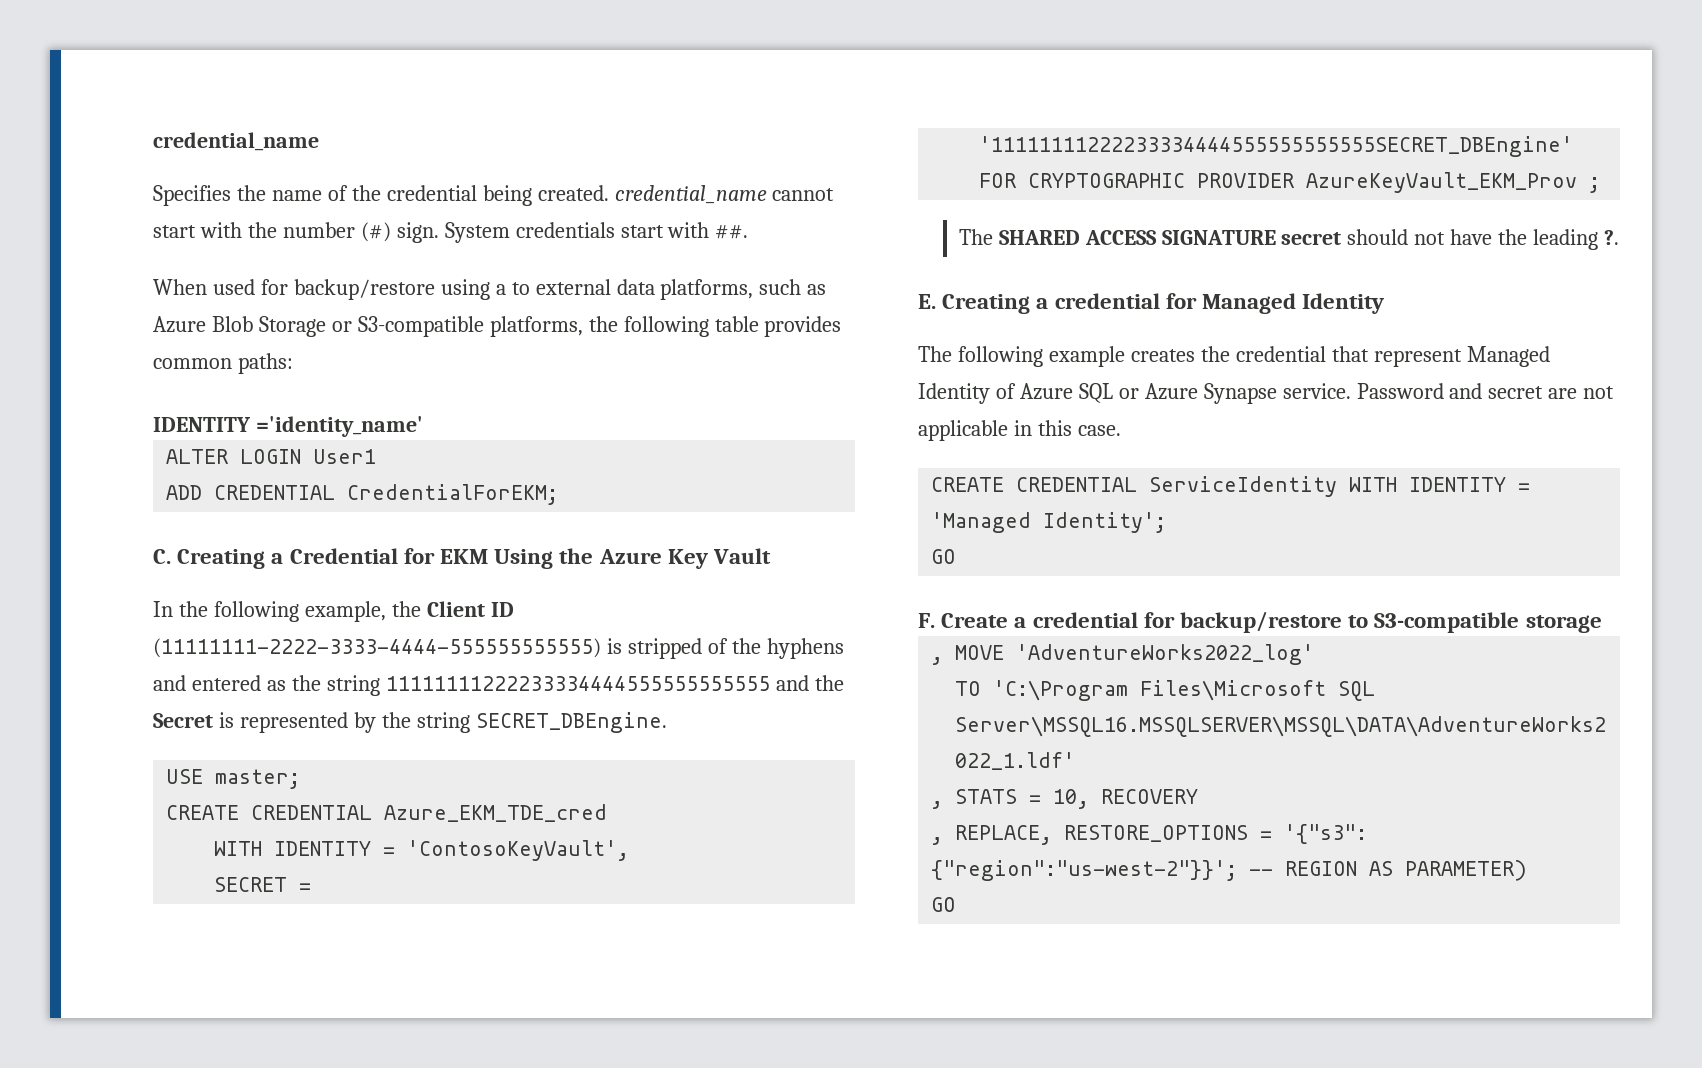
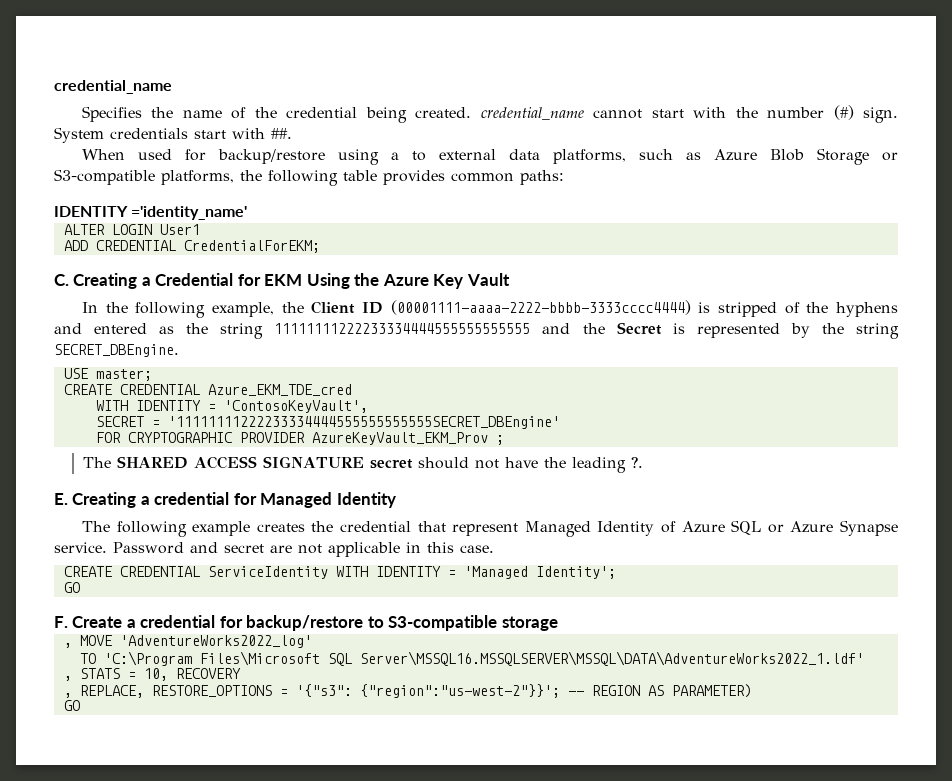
[153,638,601,658] (11111111-2222-3333-4444-555555555555) -> [390,300,691,315] (00001111-aaaa-2222-bbbb-3333cccc4444)

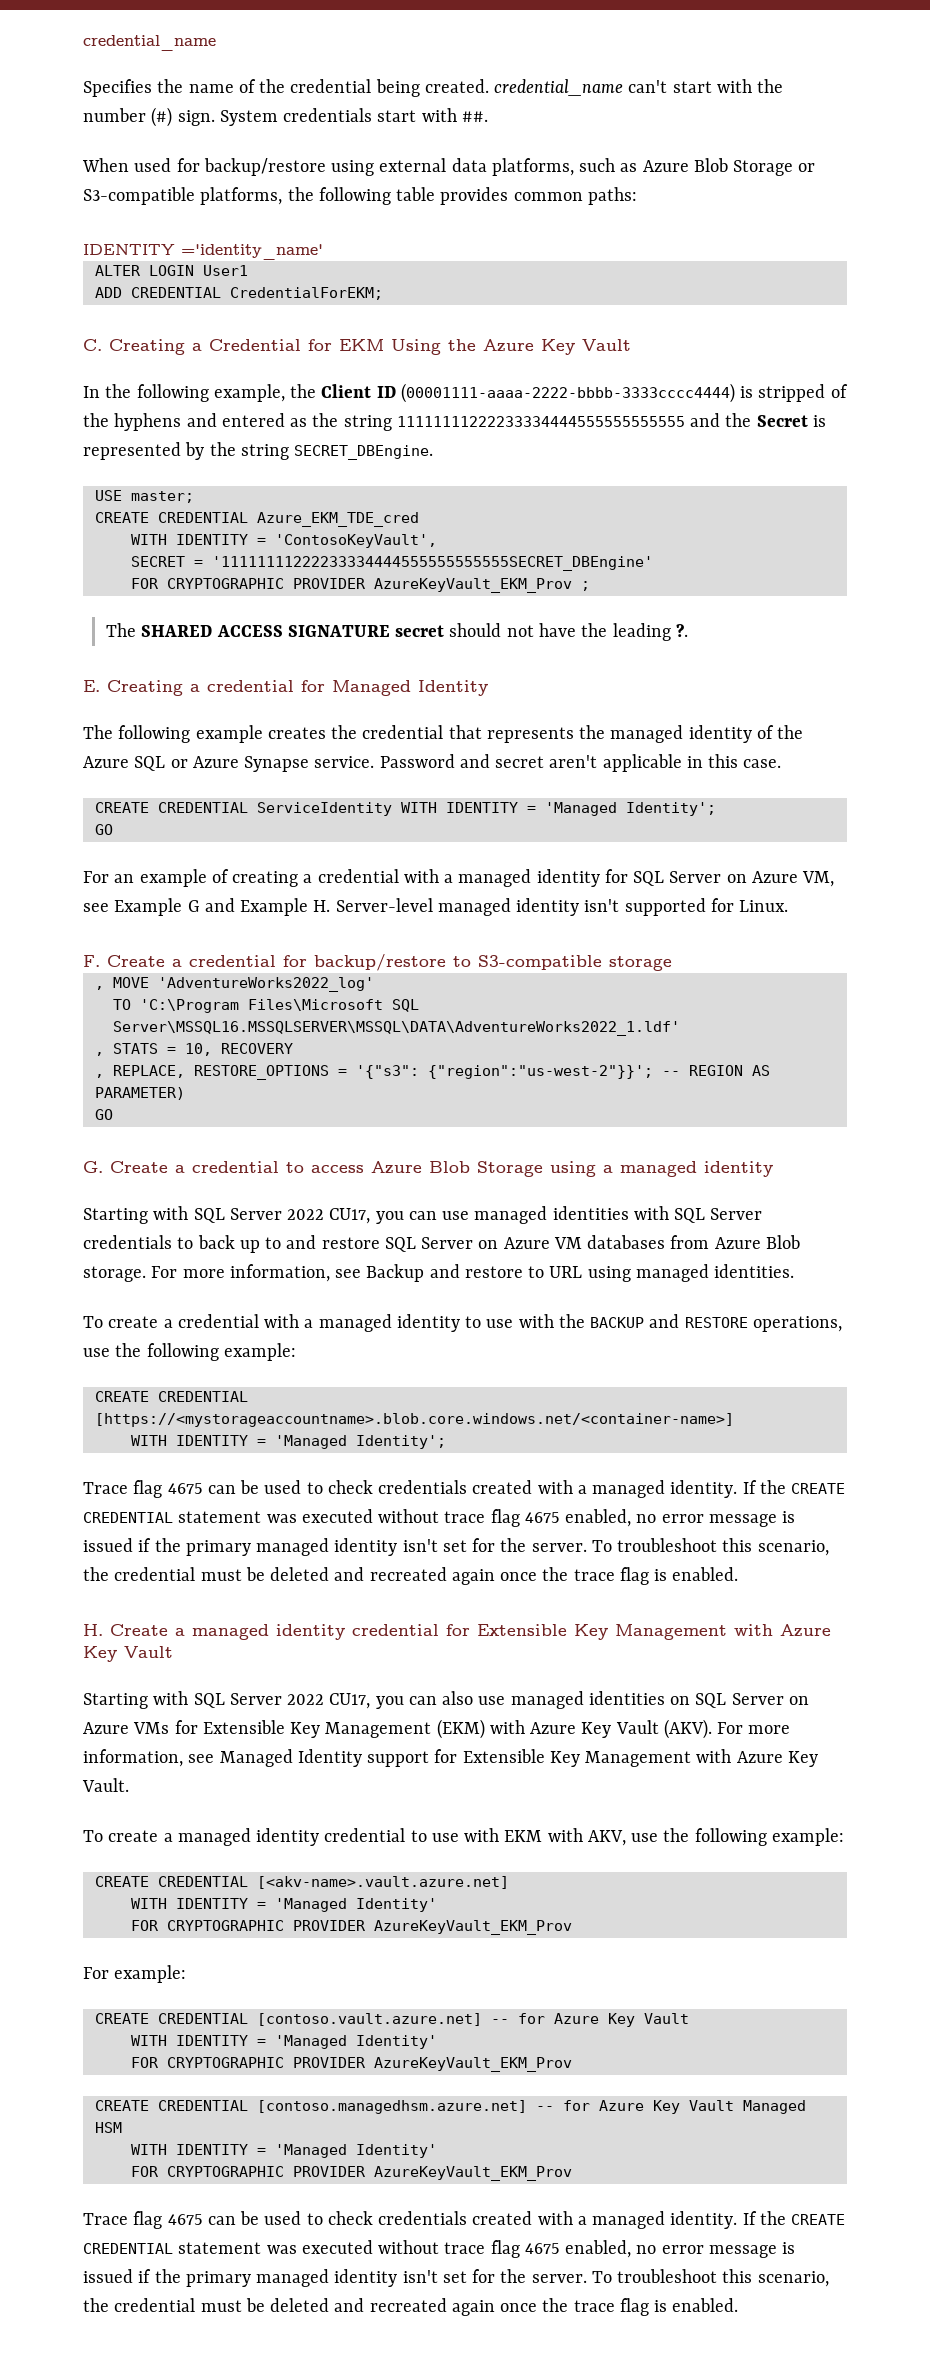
[593,109,643,119] cannot -> [628,80,668,93] can't
[390,151,426,161] a to -> (375, 168) none
[452,521,676,537] represent Managed Identity of -> [486,725,804,743] represents the managed identity of the
[270,544,322,554] are not -> [549,755,598,768] aren't
(80, 587) none -> [83,869,835,887] [83,898,789,916] // For an example of creating a credential with a managed identity for SQL Server on Azure VM, see Example G and Example H. Server-level managed identity isn't supported for Linux.
(80, 705) none -> [83,1161,773,1177] [83,1206,763,1224] [83,1235,800,1253] [83,1264,795,1282] [83,1314,842,1332] [83,1343,296,1361] [94,1391,248,1402] [94,1413,734,1427] [130,1435,446,1449] [83,1480,846,1498] [83,1509,796,1527] [83,1538,829,1556] [83,1567,739,1585] [83,1624,831,1640] [83,1646,173,1662] [83,1691,809,1709] [83,1719,791,1739] [83,1749,818,1767] [82,1778,129,1792] [83,1828,844,1846] [94,1876,509,1889] [130,1898,437,1912] [130,1920,572,1935] [83,1965,187,1983] [94,2013,689,2027] [130,2035,437,2049] [130,2057,572,2072] [94,2100,806,2114] [94,2122,122,2133] [130,2144,437,2158] [130,2166,572,2181] [83,2211,846,2229] [83,2240,796,2258] [83,2269,829,2287] [83,2298,739,2316] // G. Create a credential to access Azure Blob Storage using a managed identity // Starting with SQL Server 2022 CU17, you can use managed identities with SQL Server credentials to back up to and restore SQL Server on Azure VM databases from Azure Blob storage. For more information, see Backup and restore to URL using managed identities. // To create a credential with a managed identity to use with the BACKUP and RESTORE operations, use the following example: // CREATE CREDENTIAL [https://<mystorageaccountname>.blob.core.windows.net/<container-name>] // WITH IDENTITY = 'Managed Identity'; // Trace flag 4675 can be used to check credentials created with a managed identity. If the CREATE CREDENTIAL statement was executed without trace flag 4675 enabled, no error message is issued if the primary managed identity isn't set for the server. To troubleshoot this scenario, the credential must be deleted and recreated again once the trace flag is enabled. // H. Create a managed identity credential for Extensible Key Management with Azure Key Vault // Starting with SQL Server 2022 CU17, you can also use managed identities on SQL Server on Azure VMs for Extensible Key Management (EKM) with Azure Key Vault (AKV). For more information, see Managed Identity support for Extensible Key Management with Azure Key Vault. // To create a managed identity credential to use with EKM with AKV, use the following example: // CREATE CREDENTIAL [<akv-name>.vault.azure.net] // WITH IDENTITY = 'Managed Identity' // FOR CRYPTOGRAPHIC PROVIDER AzureKeyVault_EKM_Prov // For example: // CREATE CREDENTIAL [contoso.vault.azure.net] -- for Azure Key Vault // WITH IDENTITY = 'Managed Identity' // FOR CRYPTOGRAPHIC PROVIDER AzureKeyVault_EKM_Prov // CREATE CREDENTIAL [contoso.managedhsm.azure.net] -- for Azure Key Vault Managed HSM // WITH IDENTITY = 'Managed Identity' // FOR CRYPTOGRAPHIC PROVIDER AzureKeyVault_EKM_Prov // Trace flag 4675 can be used to check credentials created with a managed identity. If the CREATE CREDENTIAL statement was executed without trace flag 4675 enabled, no error message is issued if the primary managed identity isn't set for the server. To troubleshoot this scenario, the credential must be deleted and recreated again once the trace flag is enabled.

